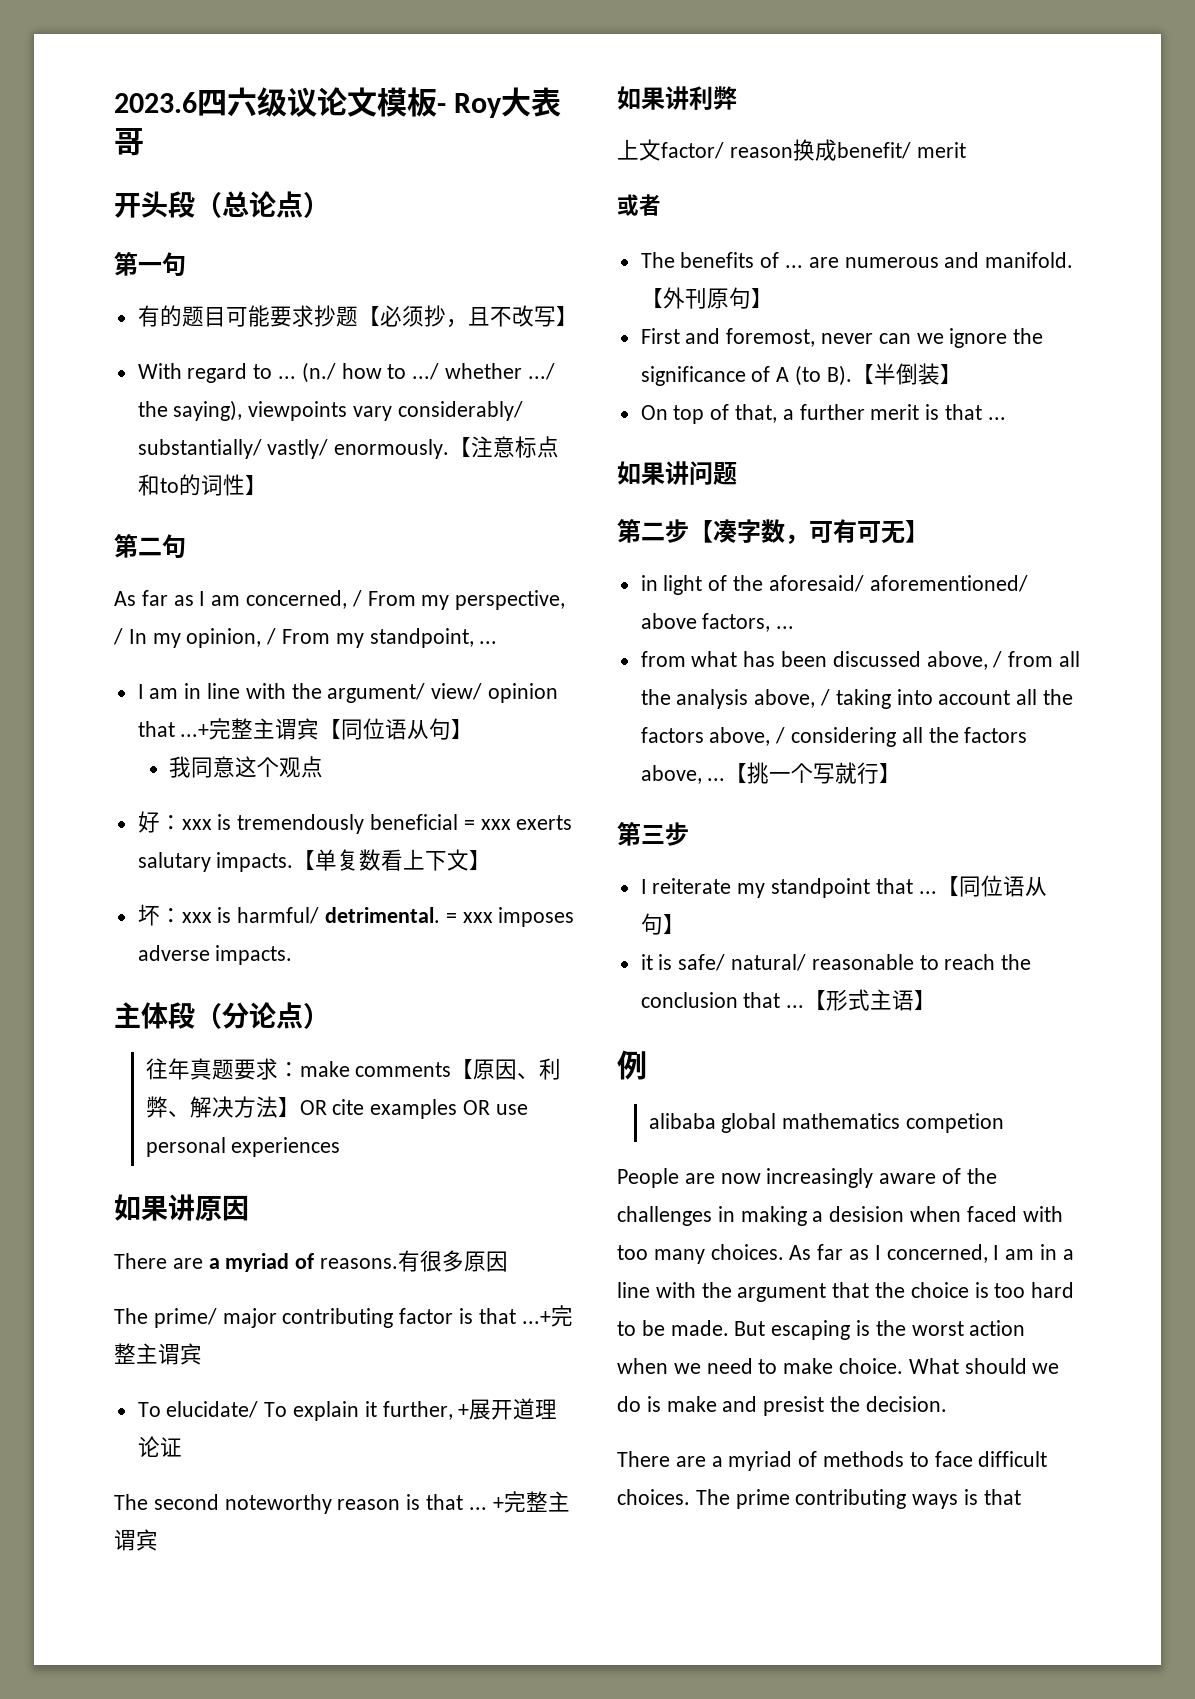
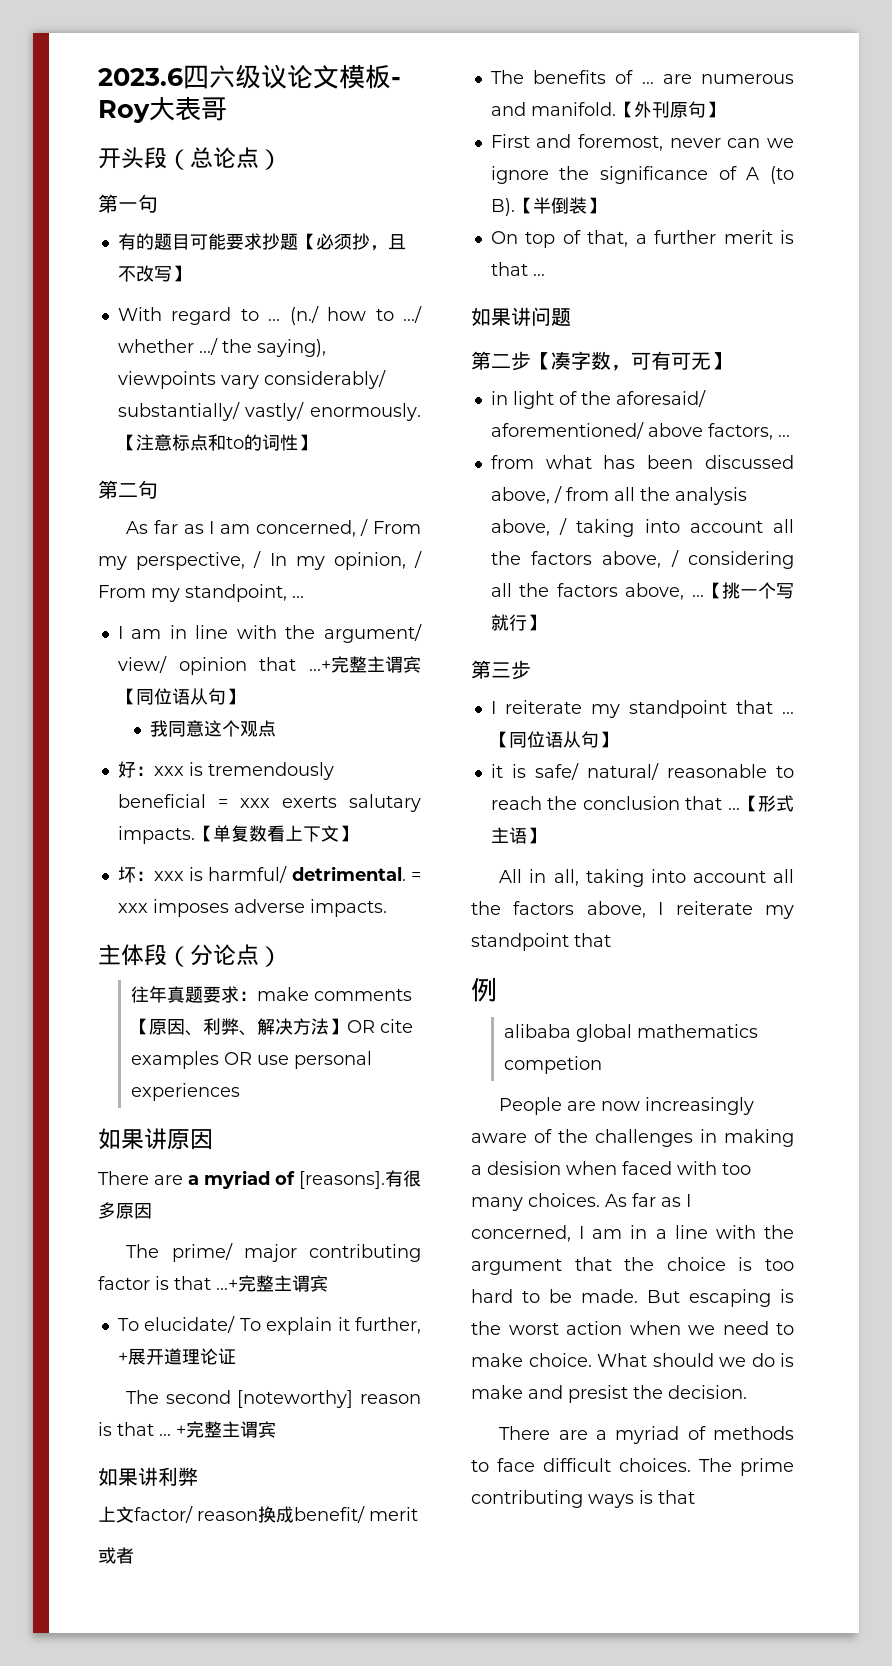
[320,1258,399,1269] reasons. -> [299,1171,385,1189] [reasons].
[224,1494,332,1514] noteworthy -> [237,1390,354,1408] [noteworthy]
(937, 1000) none -> [499,869,794,887] [471,901,794,919] [471,933,611,951] // All in all, taking into account all the factors above, I reiterate my standpoint that

